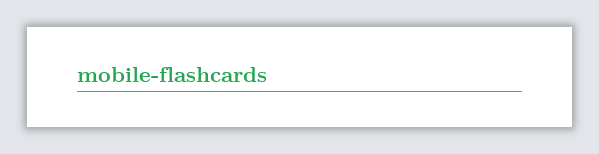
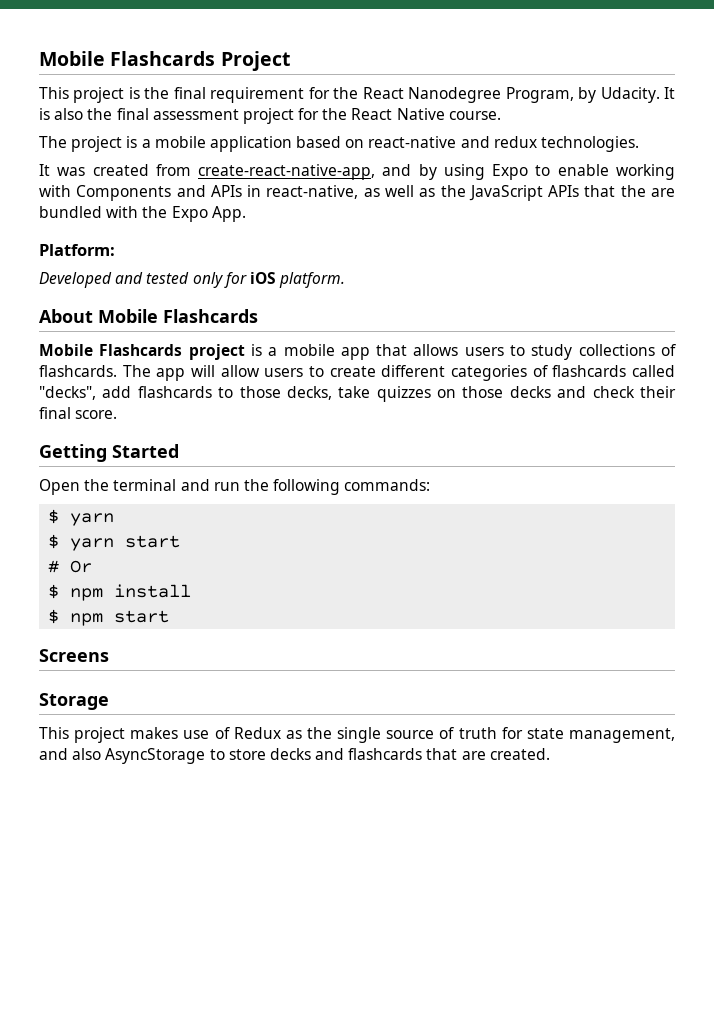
[77,67,267,82] mobile-flashcards -> [39,51,290,71] [39,87,675,103] [39,108,501,124] [39,136,640,152] [39,164,675,180] [39,185,676,201] [39,206,246,222] [39,244,115,256] [39,272,346,288] [39,309,258,323] [39,344,676,360] [39,365,675,381] [39,386,676,402] [39,407,118,419] [39,444,179,462] [39,479,431,495] [48,509,115,526] [48,534,181,551] [48,560,93,573] [48,584,192,601] [48,609,170,626] [39,649,109,662] [39,693,109,710] [39,727,676,743] [39,748,550,764] Mobile Flashcards Project // This project is the final requirement for the React Nanodegree Program, by Udacity. It is also the final assessment project for the React Native course. // The project is a mobile application based on react-native and redux technologies. // It was created from create-react-native-app, and by using Expo to enable working with Components and APIs in react-native, as well as the JavaScript APIs that the are bundled with the Expo App. // Platform: // Developed and tested only for iOS platform. // About Mobile Flashcards // Mobile Flashcards project is a mobile app that allows users to study collections of flashcards. The app will allow users to create different categories of flashcards called "decks", add flashcards to those decks, take quizzes on those decks and check their final score. // Getting Started // Open the terminal and run the following commands: // $ yarn // $ yarn start // # Or // $ npm install // $ npm start // Screens // Storage // This project makes use of Redux as the single source of truth for state management, and also AsyncStorage to store decks and flashcards that are created.

